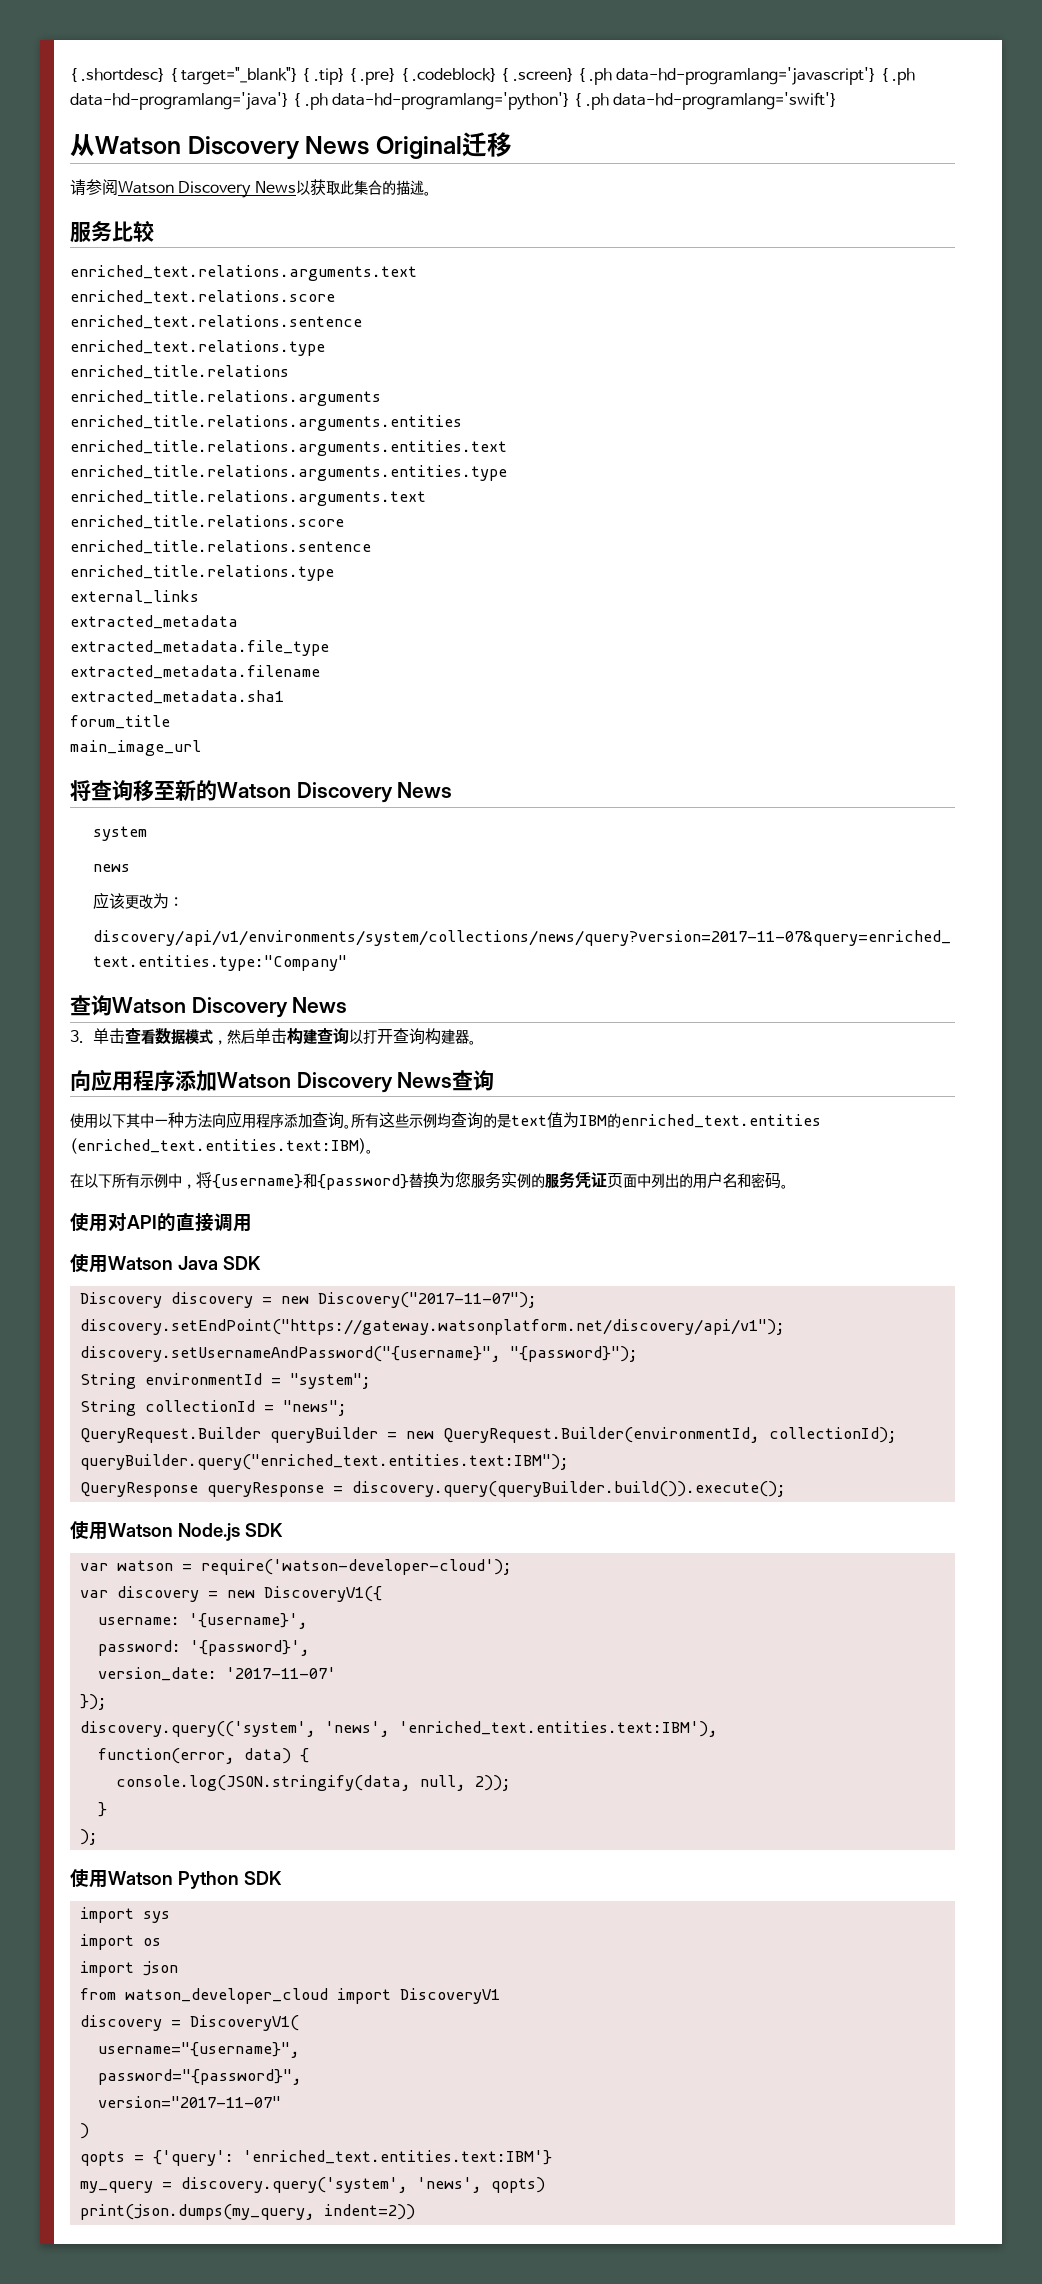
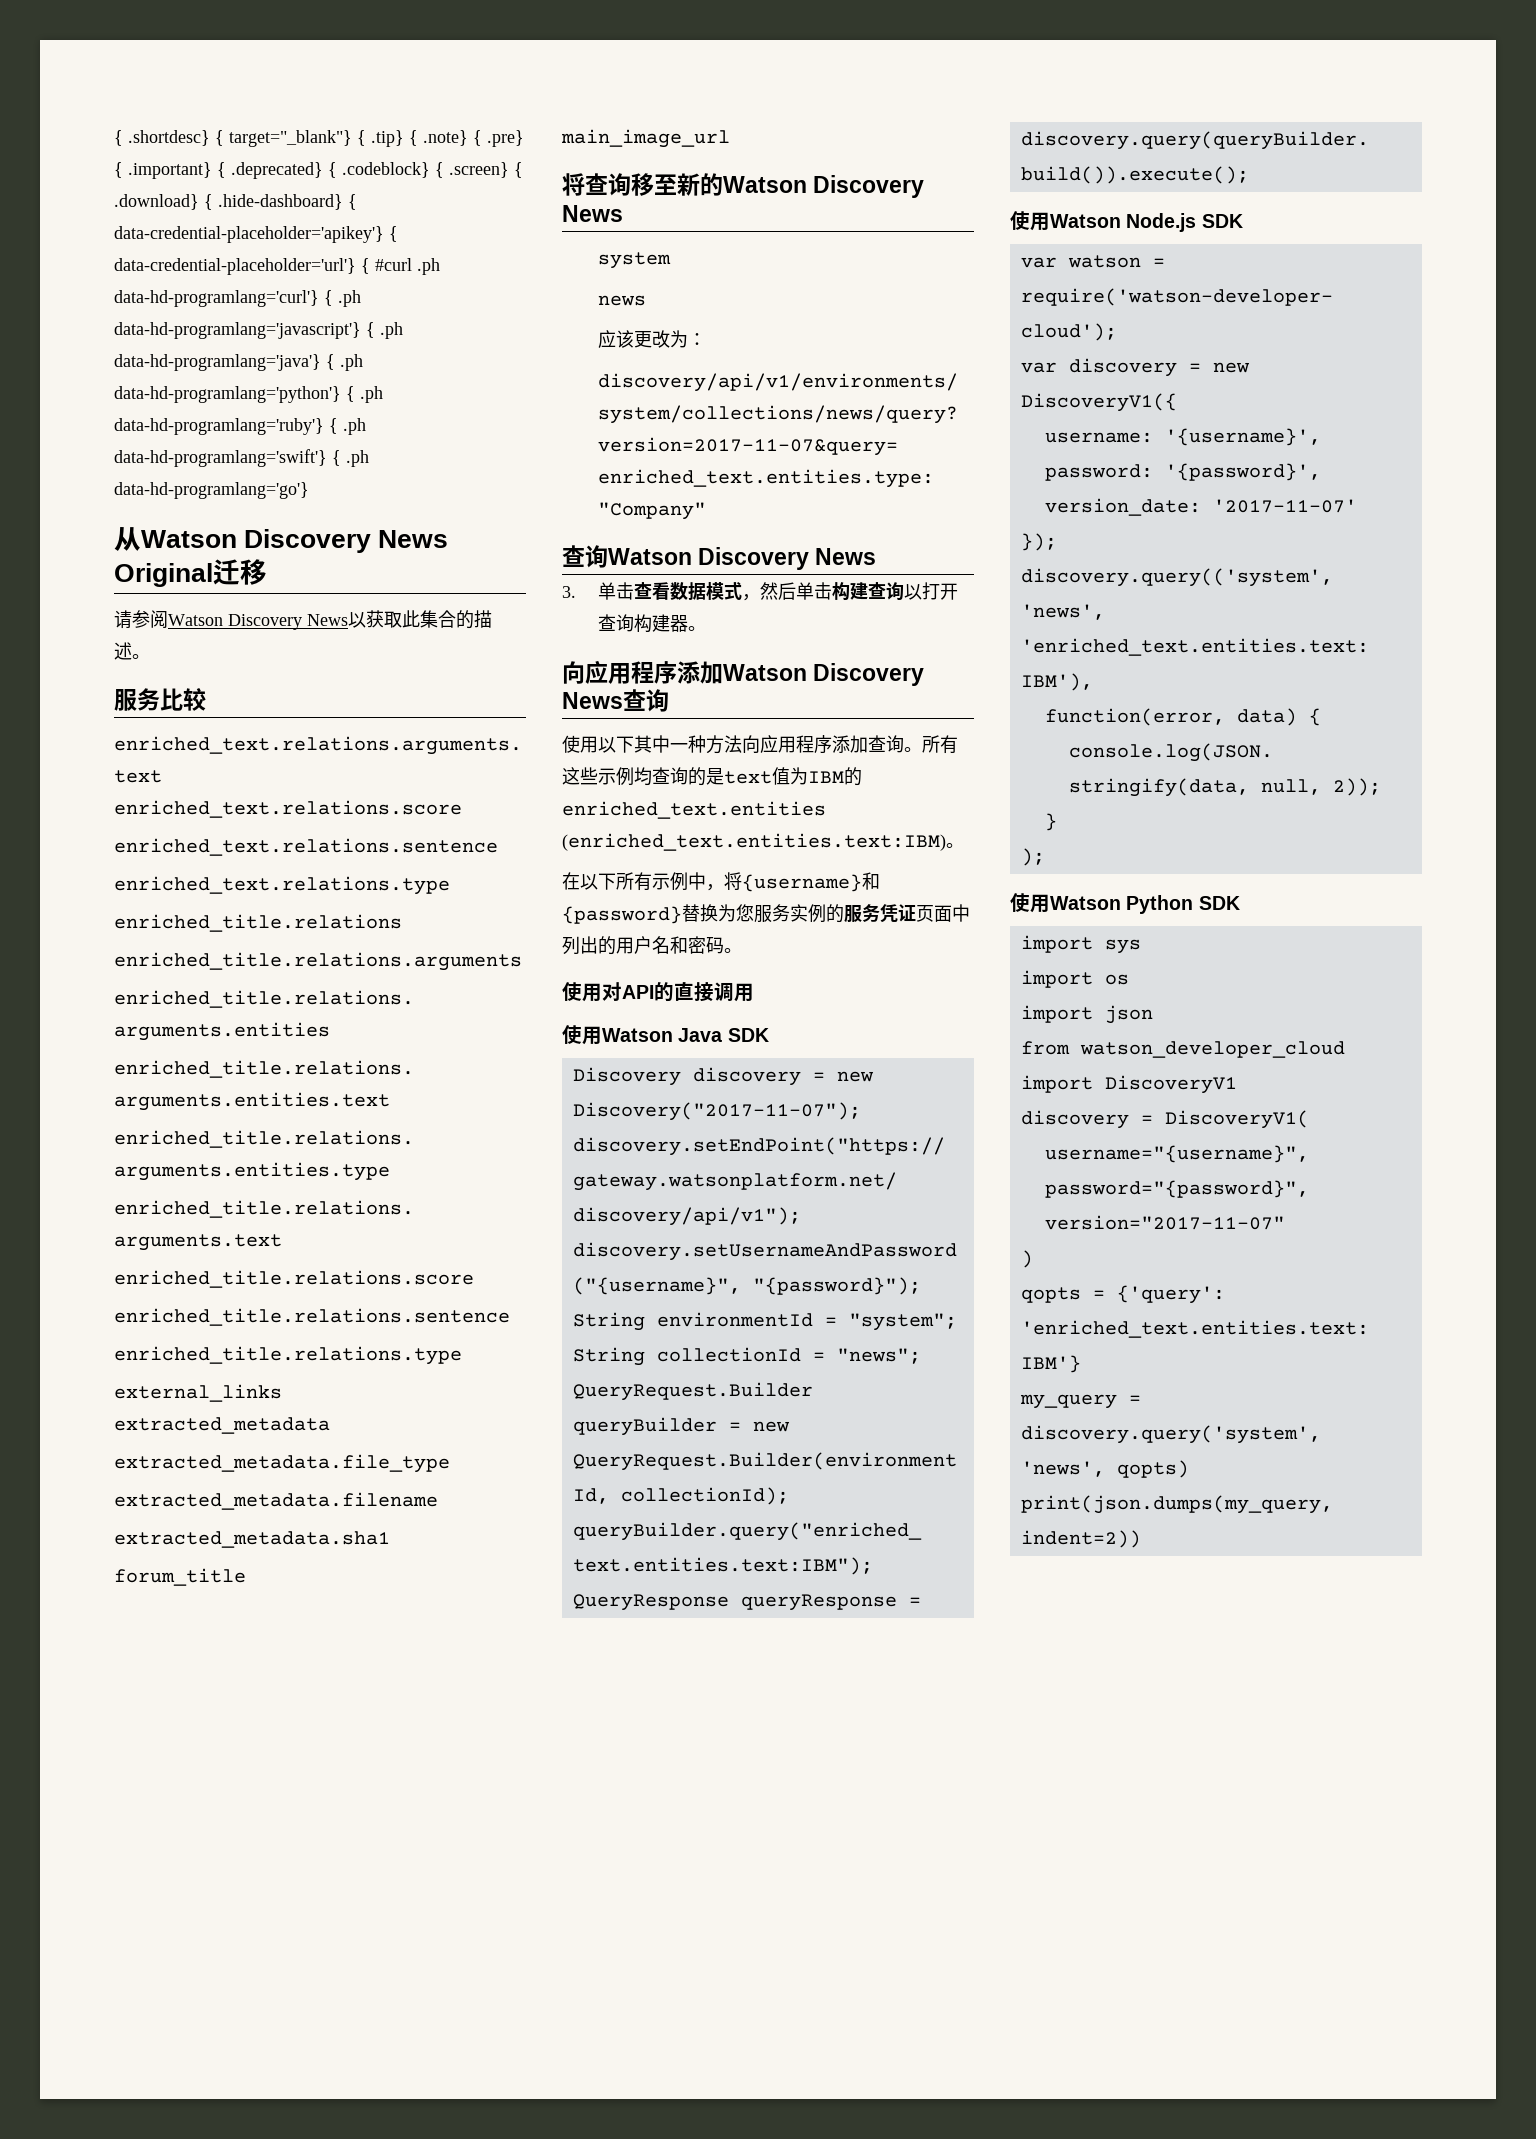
[360,68,574,85] .pre} { .codeblock} { .screen} -> [423,130,524,147] [114,162,523,179] [114,194,357,210] [114,226,398,243] [114,258,440,275] [114,290,319,307] .note} { .pre} { .important} { .deprecated} { .codeblock} { .screen} { .download} { .hide-dashboard} { data-credential-placeholder='apikey'} { data-credential-placeholder='url'} { #curl .ph data-hd-programlang='curl'}
[612,92,837,110] data-hd-programlang='swift'} -> [114,418,366,435] [114,449,369,467] [114,482,309,499] data-hd-programlang='ruby'} { .ph data-hd-programlang='swift'} { .ph data-hd-programlang='go'}

